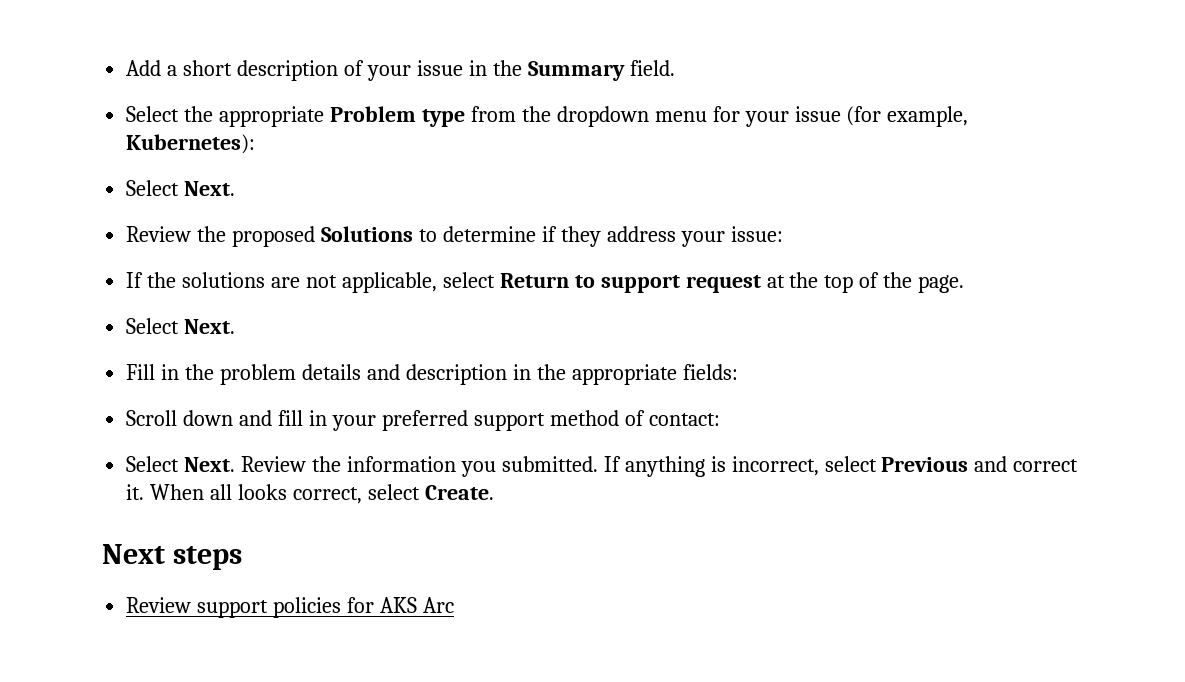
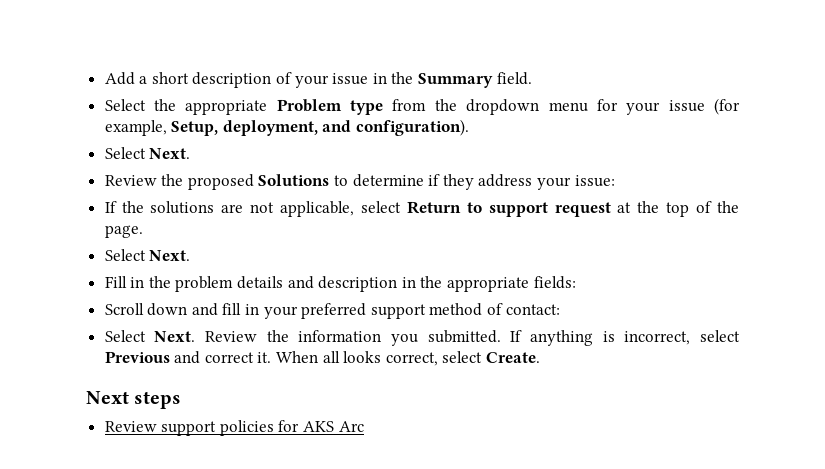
[126,134,256,154] Kubernetes): -> [171,119,470,136] Setup, deployment, and configuration).

